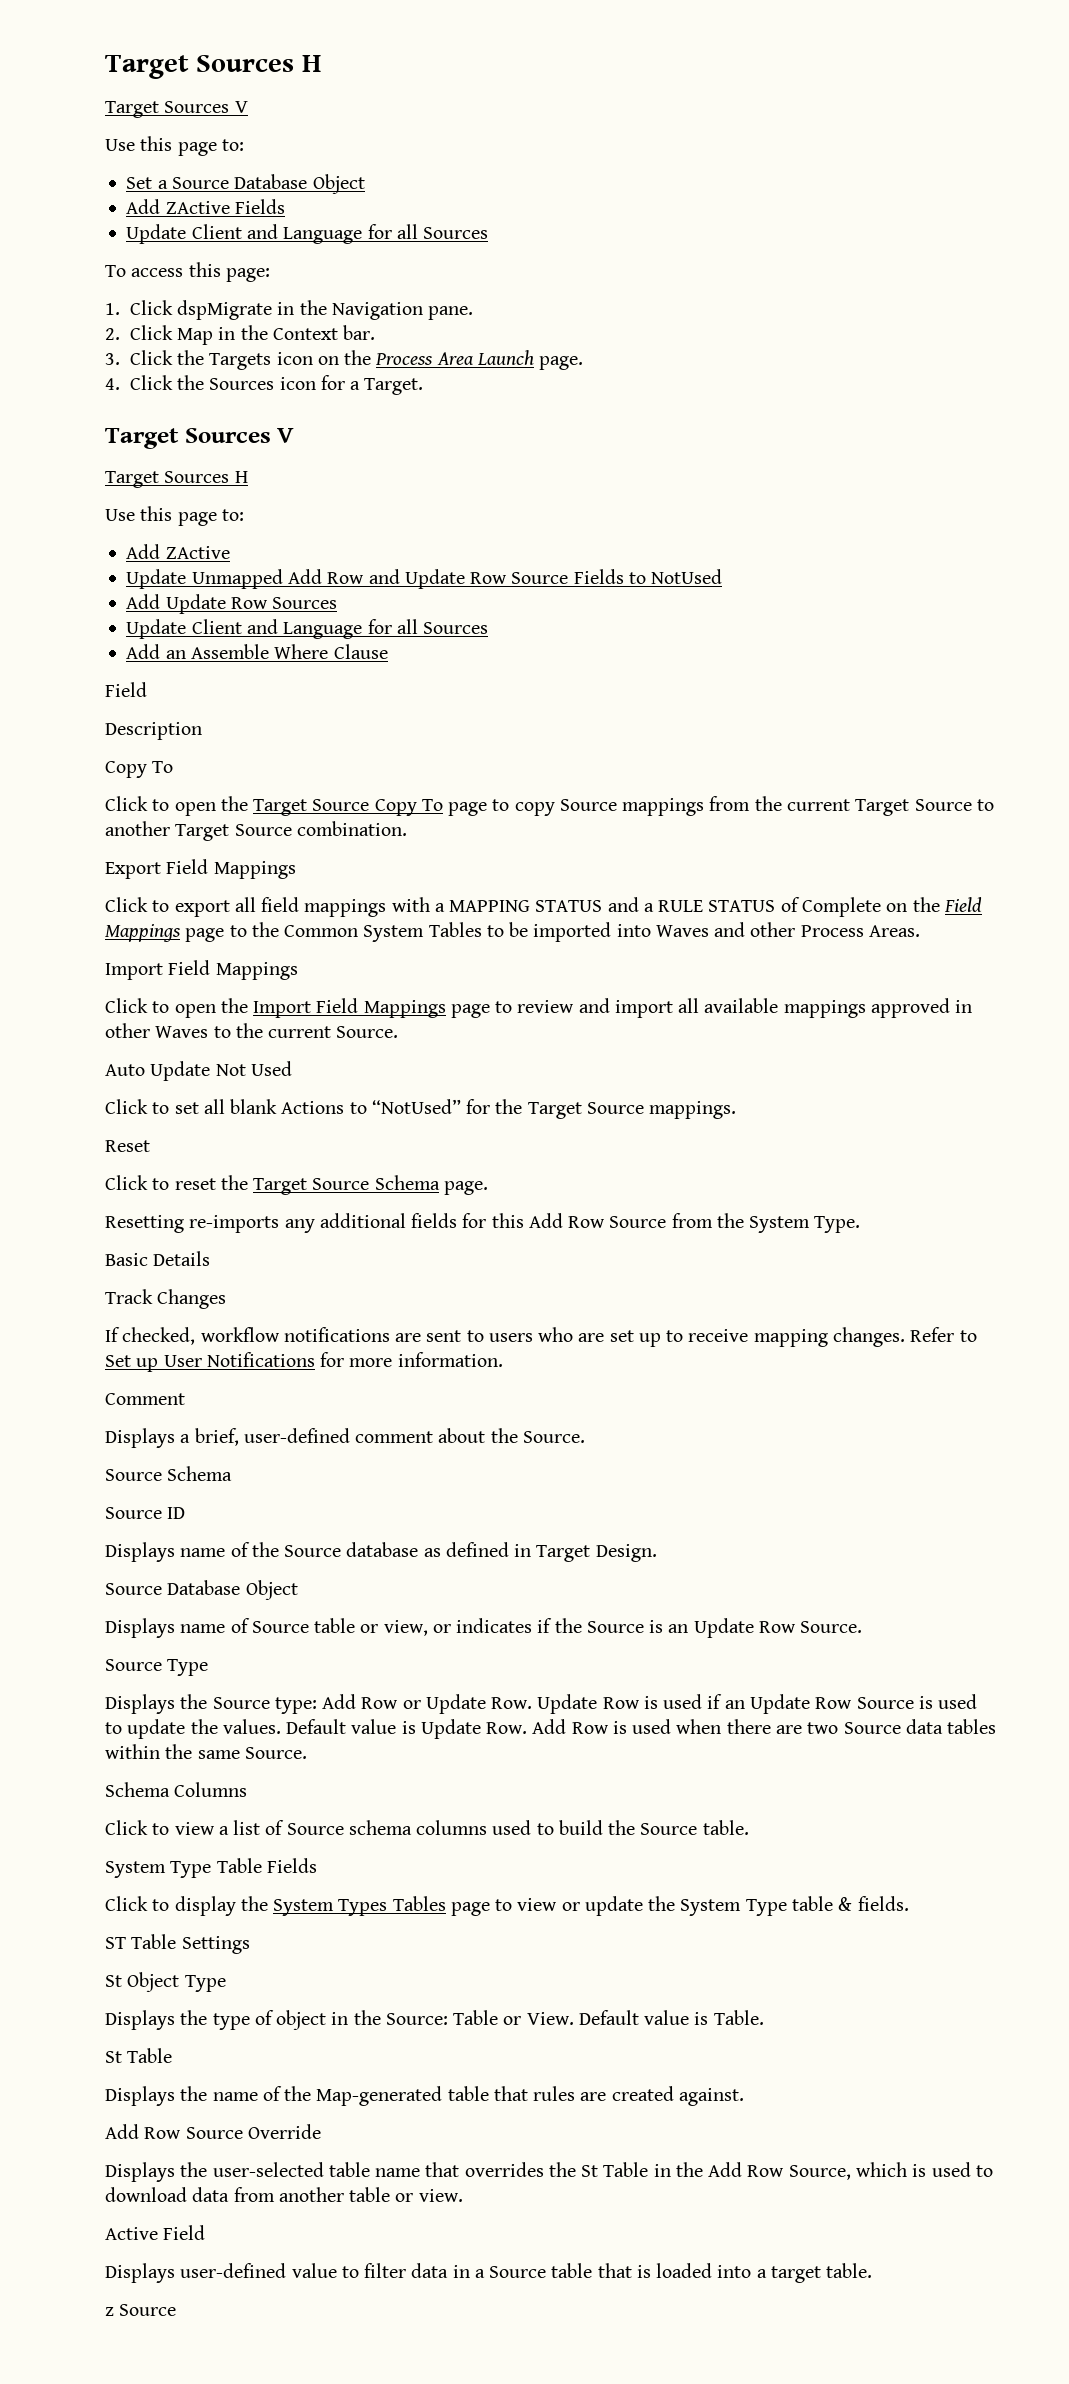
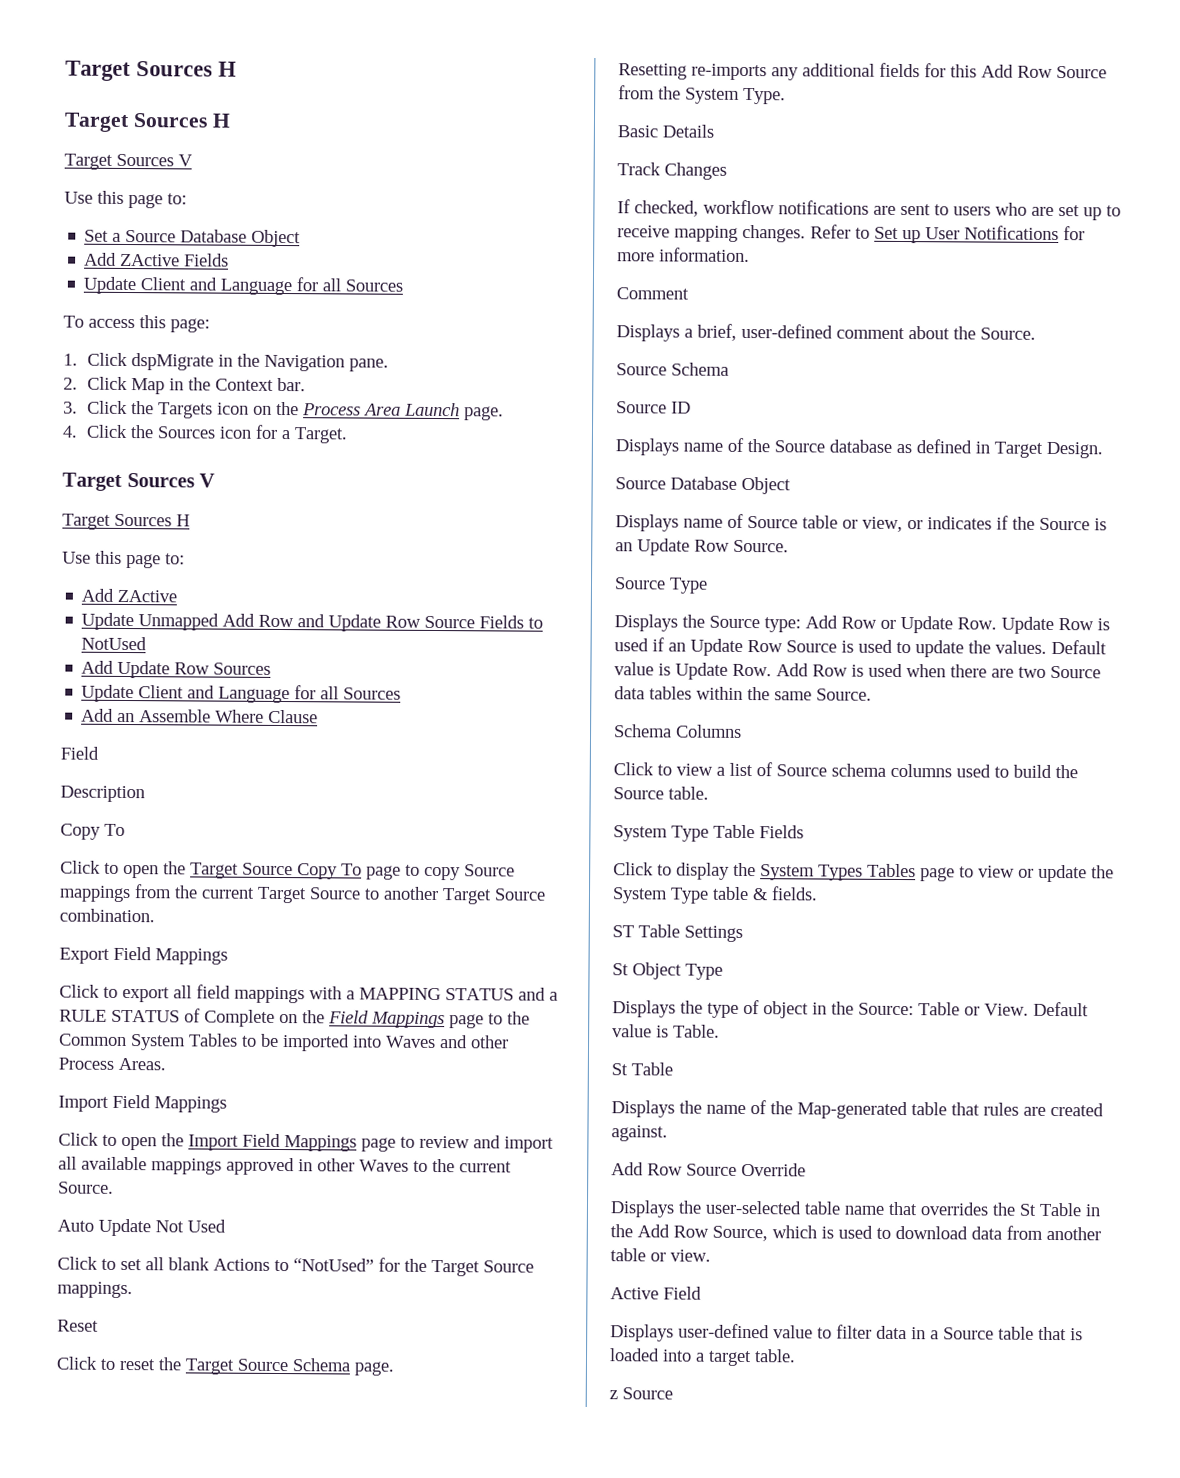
[105,55,321,79] Target Sources H -> [65,60,238,82] [64,112,231,133] Target Sources H // Target Sources H

